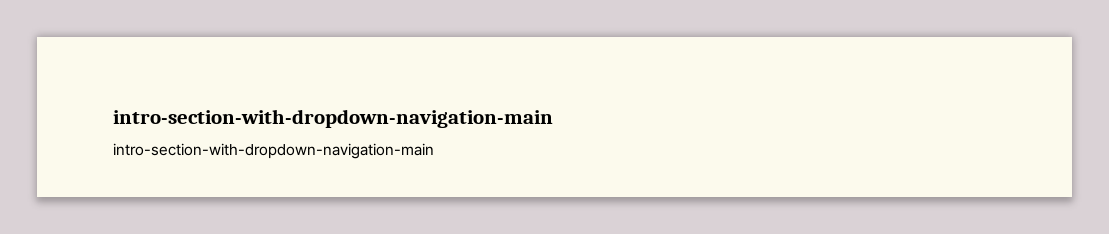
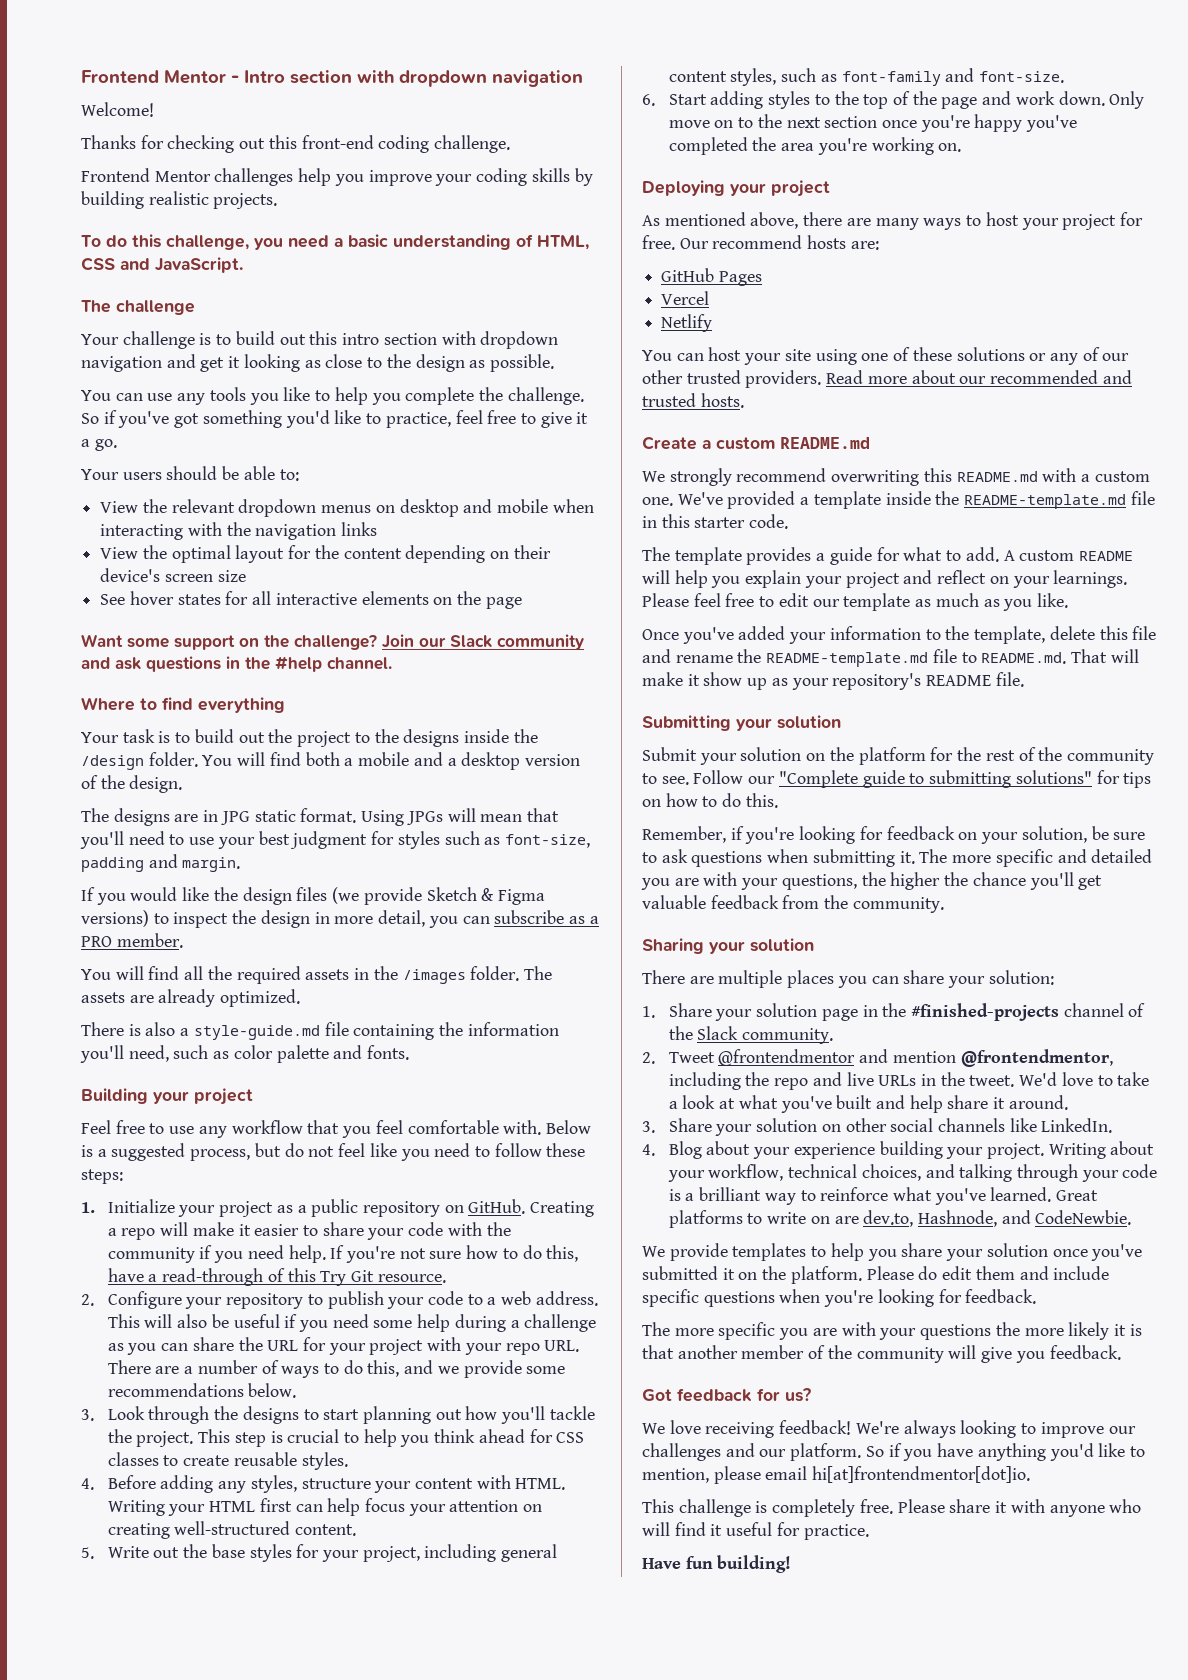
[113,109,553,128] [113,143,434,159] intro-section-with-dropdown-navigation-main // intro-section-with-dropdown-navigation-main -> [81,70,583,87] [81,102,154,117] [81,135,511,153] [81,168,593,186] [81,191,278,209] [81,234,589,250] [81,257,243,273] [81,300,195,315] [81,331,559,349] [81,354,554,372] [81,387,584,405] [81,410,589,428] [81,439,117,451] [81,466,299,481] [100,499,594,517] [100,522,378,540] [100,545,551,563] [100,568,246,582] [100,591,522,609] [81,634,584,650] [81,656,392,672] [81,697,285,713] [81,729,538,747] [81,752,580,770] [81,775,183,793] [81,808,559,826] [80,831,590,849] [81,854,241,872] [81,887,545,905] [81,910,599,928] [81,933,183,948] [81,966,552,984] [81,989,301,1007] [81,1022,559,1040] [80,1045,410,1063] [81,1088,253,1105] [81,1120,591,1138] [81,1143,586,1161] [81,1169,123,1184] [81,1199,595,1217] [107,1222,511,1240] [107,1245,579,1263] [107,1268,446,1286] [81,1291,598,1309] [107,1314,597,1332] [107,1337,580,1355] [107,1360,566,1378] [107,1383,297,1398] [81,1406,595,1424] [107,1429,585,1447] [107,1452,348,1470] [81,1475,566,1493] [107,1498,543,1516] [107,1521,357,1539] [81,1544,558,1562] [668,68,1064,86] [642,91,1145,109] [668,114,1078,132] [668,137,962,155] [642,180,830,197] [642,212,1143,230] [642,235,879,250] [661,268,762,286] [661,291,710,305] [661,314,713,332] [642,347,1130,365] [642,370,1132,388] [642,393,744,408] [642,436,870,450] [642,468,1150,486] [642,491,1155,509] [642,514,789,529] [642,547,1133,565] [642,570,1128,588] [642,593,1068,611] [642,626,1157,644] [642,649,1139,667] [642,672,1024,690] [642,715,841,731] [642,747,1154,765] [642,770,1152,788] [642,793,778,808] [642,826,1146,844] [642,849,1153,867] [641,872,1103,890] [642,895,944,913] [642,938,814,954] [642,970,1054,988] [642,1003,1146,1021] [668,1026,834,1044] [642,1049,1113,1067] [668,1072,1150,1090] [668,1095,1068,1113] [642,1118,1113,1136] [642,1141,1155,1159] [667,1164,1158,1182] [668,1187,1099,1205] [668,1210,1132,1228] [642,1243,1143,1261] [642,1266,1110,1284] [642,1289,1037,1307] [642,1322,1142,1340] [642,1345,1121,1363] [642,1388,811,1402] [642,1420,1136,1438] [642,1443,1145,1461] [642,1466,1031,1484] [642,1499,1142,1517] [642,1522,869,1540] [642,1555,792,1573] Frontend Mentor - Intro section with dropdown navigation // Welcome! // Thanks for checking out this front-end coding challenge. // Frontend Mentor challenges help you improve your coding skills by building realistic projects. // To do this challenge, you need a basic understanding of HTML, CSS and JavaScript. // The challenge // Your challenge is to build out this intro section with dropdown navigation and get it looking as close to the design as possible. // You can use any tools you like to help you complete the challenge. So if you've got something you'd like to practice, feel free to give it a go. // Your users should be able to: // View the relevant dropdown menus on desktop and mobile when interacting with the navigation links // View the optimal layout for the content depending on their device's screen size // See hover states for all interactive elements on the page // Want some support on the challenge? Join our Slack community and ask questions in the #help channel. // Where to find everything // Your task is to build out the project to the designs inside the /design folder. You will find both a mobile and a desktop version of the design. // The designs are in JPG static format. Using JPGs will mean that you'll need to use your best judgment for styles such as font-size, padding and margin. // If you would like the design files (we provide Sketch & Figma versions) to inspect the design in more detail, you can subscribe as a PRO member. // You will find all the required assets in the /images folder. The assets are already optimized. // There is also a style-guide.md file containing the information you'll need, such as color palette and fonts. // Building your project // Feel free to use any workflow that you feel comfortable with. Below is a suggested process, but do not feel like you need to follow these steps: // 1. Initialize your project as a public repository on GitHub. Creating a repo will make it easier to share your code with the community if you need help. If you're not sure how to do this, have a read-through of this Try Git resource. // 2. Configure your repository to publish your code to a web address. This will also be useful if you need some help during a challenge as you can share the URL for your project with your repo URL. There are a number of ways to do this, and we provide some recommendations below. // 3. Look through the designs to start planning out how you'll tackle the project. This step is crucial to help you think ahead for CSS classes to create reusable styles. // 4. Before adding any styles, structure your content with HTML. Writing your HTML first can help focus your attention on creating well-structured content. // 5. Write out the base styles for your project, including general content styles, such as font-family and font-size. // 6. Start adding styles to the top of the page and work down. Only move on to the next section once you're happy you've completed the area you're working on. // Deploying your project // As mentioned above, there are many ways to host your project for free. Our recommend hosts are: // GitHub Pages // Vercel // Netlify // You can host your site using one of these solutions or any of our other trusted providers. Read more about our recommended and trusted hosts. // Create a custom README.md // We strongly recommend overwriting this README.md with a custom one. We've provided a template inside the README-template.md file in this starter code. // The template provides a guide for what to add. A custom README will help you explain your project and reflect on your learnings. Please feel free to edit our template as much as you like. // Once you've added your information to the template, delete this file and rename the README-template.md file to README.md. That will make it show up as your repository's README file. // Submitting your solution // Submit your solution on the platform for the rest of the community to see. Follow our "Complete guide to submitting solutions" for tips on how to do this. // Remember, if you're looking for feedback on your solution, be sure to ask questions when submitting it. The more specific and detailed you are with your questions, the higher the chance you'll get valuable feedback from the community. // Sharing your solution // There are multiple places you can share your solution: // 1. Share your solution page in the #finished-projects channel of the Slack community. // 2. Tweet @frontendmentor and mention @frontendmentor, including the repo and live URLs in the tweet. We'd love to take a look at what you've built and help share it around. // 3. Share your solution on other social channels like LinkedIn. // 4. Blog about your experience building your project. Writing about your workflow, technical choices, and talking through your code is a brilliant way to reinforce what you've learned. Great platforms to write on are dev.to, Hashnode, and CodeNewbie. // We provide templates to help you share your solution once you've submitted it on the platform. Please do edit them and include specific questions when you're looking for feedback. // The more specific you are with your questions the more likely it is that another member of the community will give you feedback. // Got feedback for us? // We love receiving feedback! We're always looking to improve our challenges and our platform. So if you have anything you'd like to mention, please email hi[at]frontendmentor[dot]io. // This challenge is completely free. Please share it with anyone who will find it useful for practice. // Have fun building!

